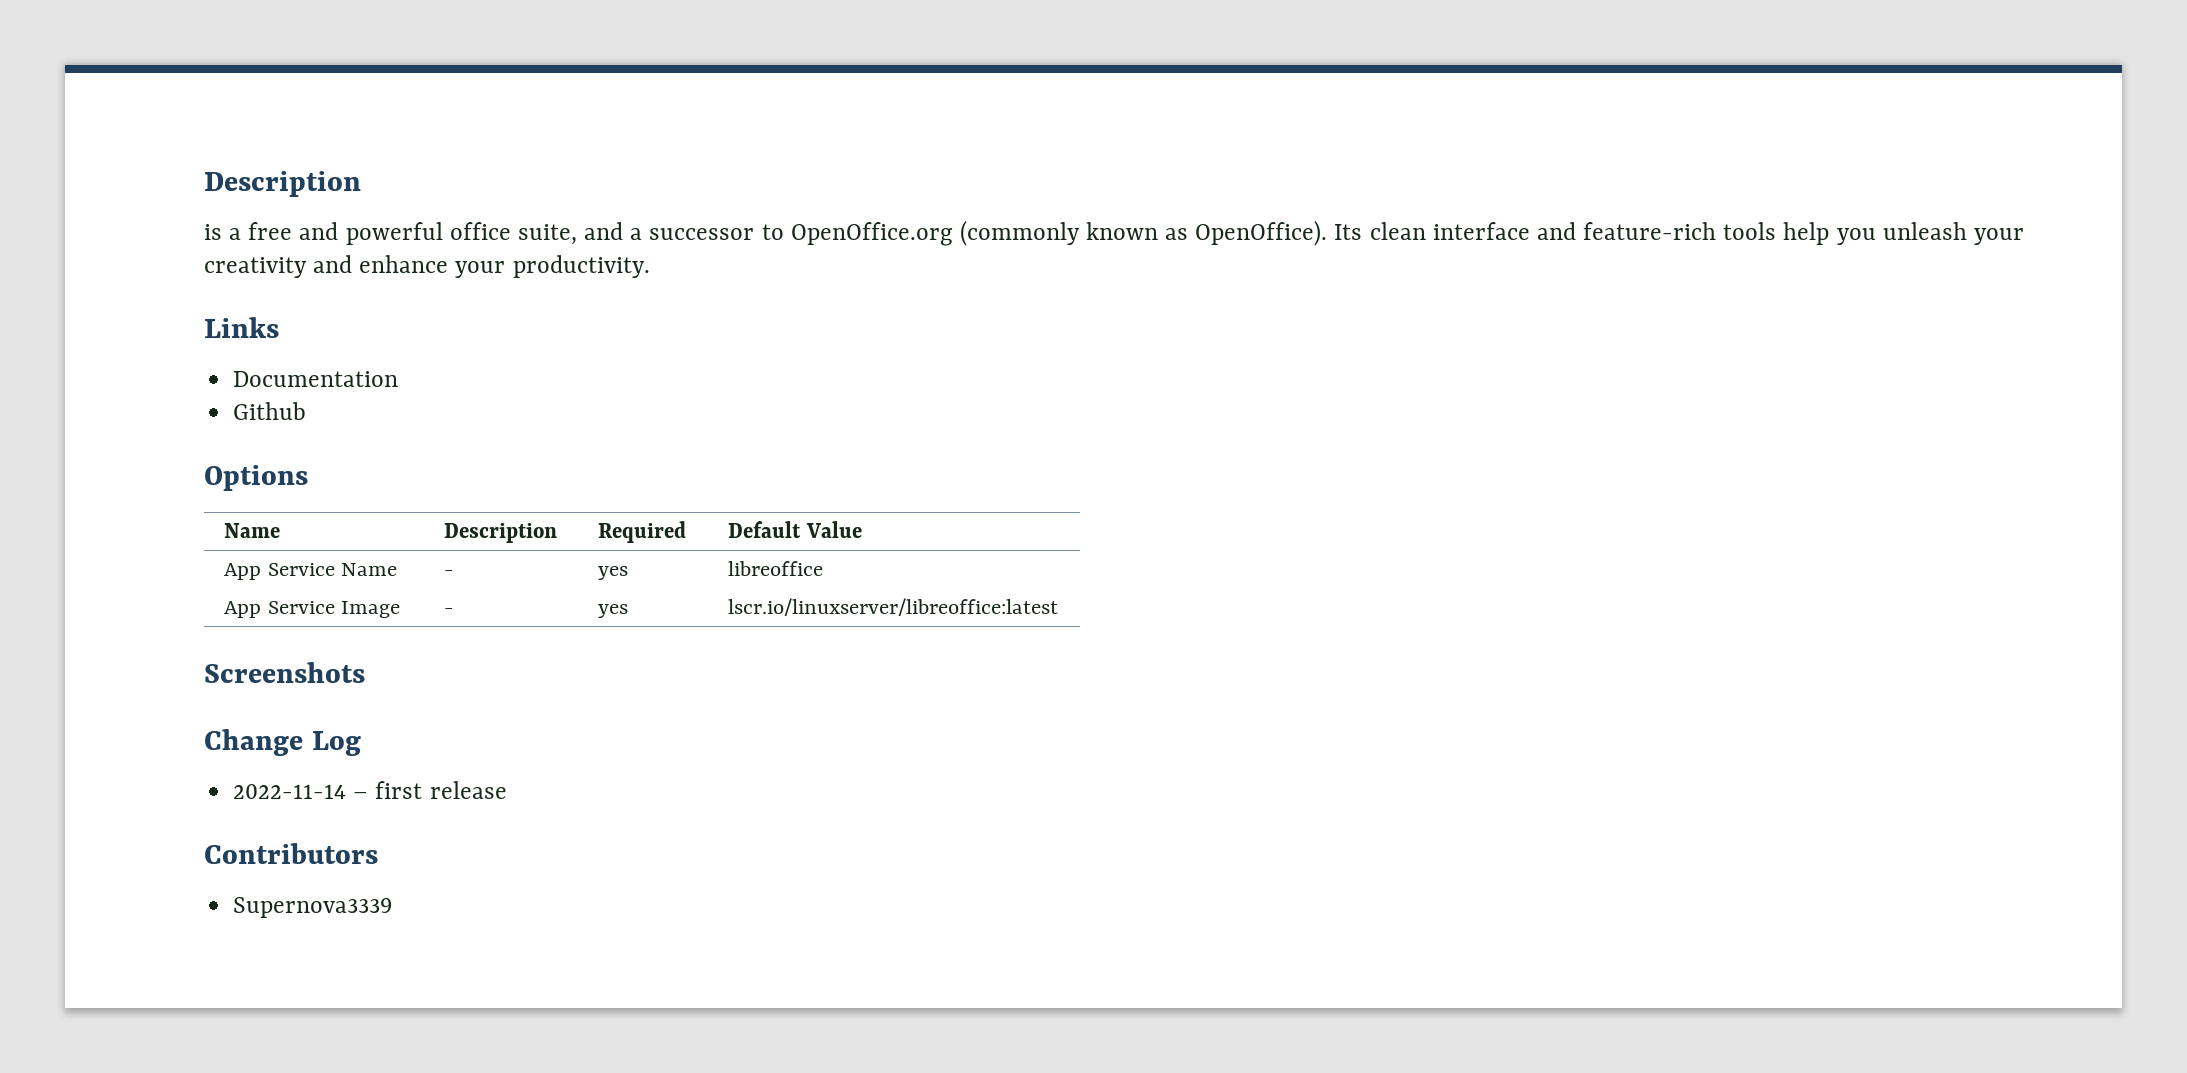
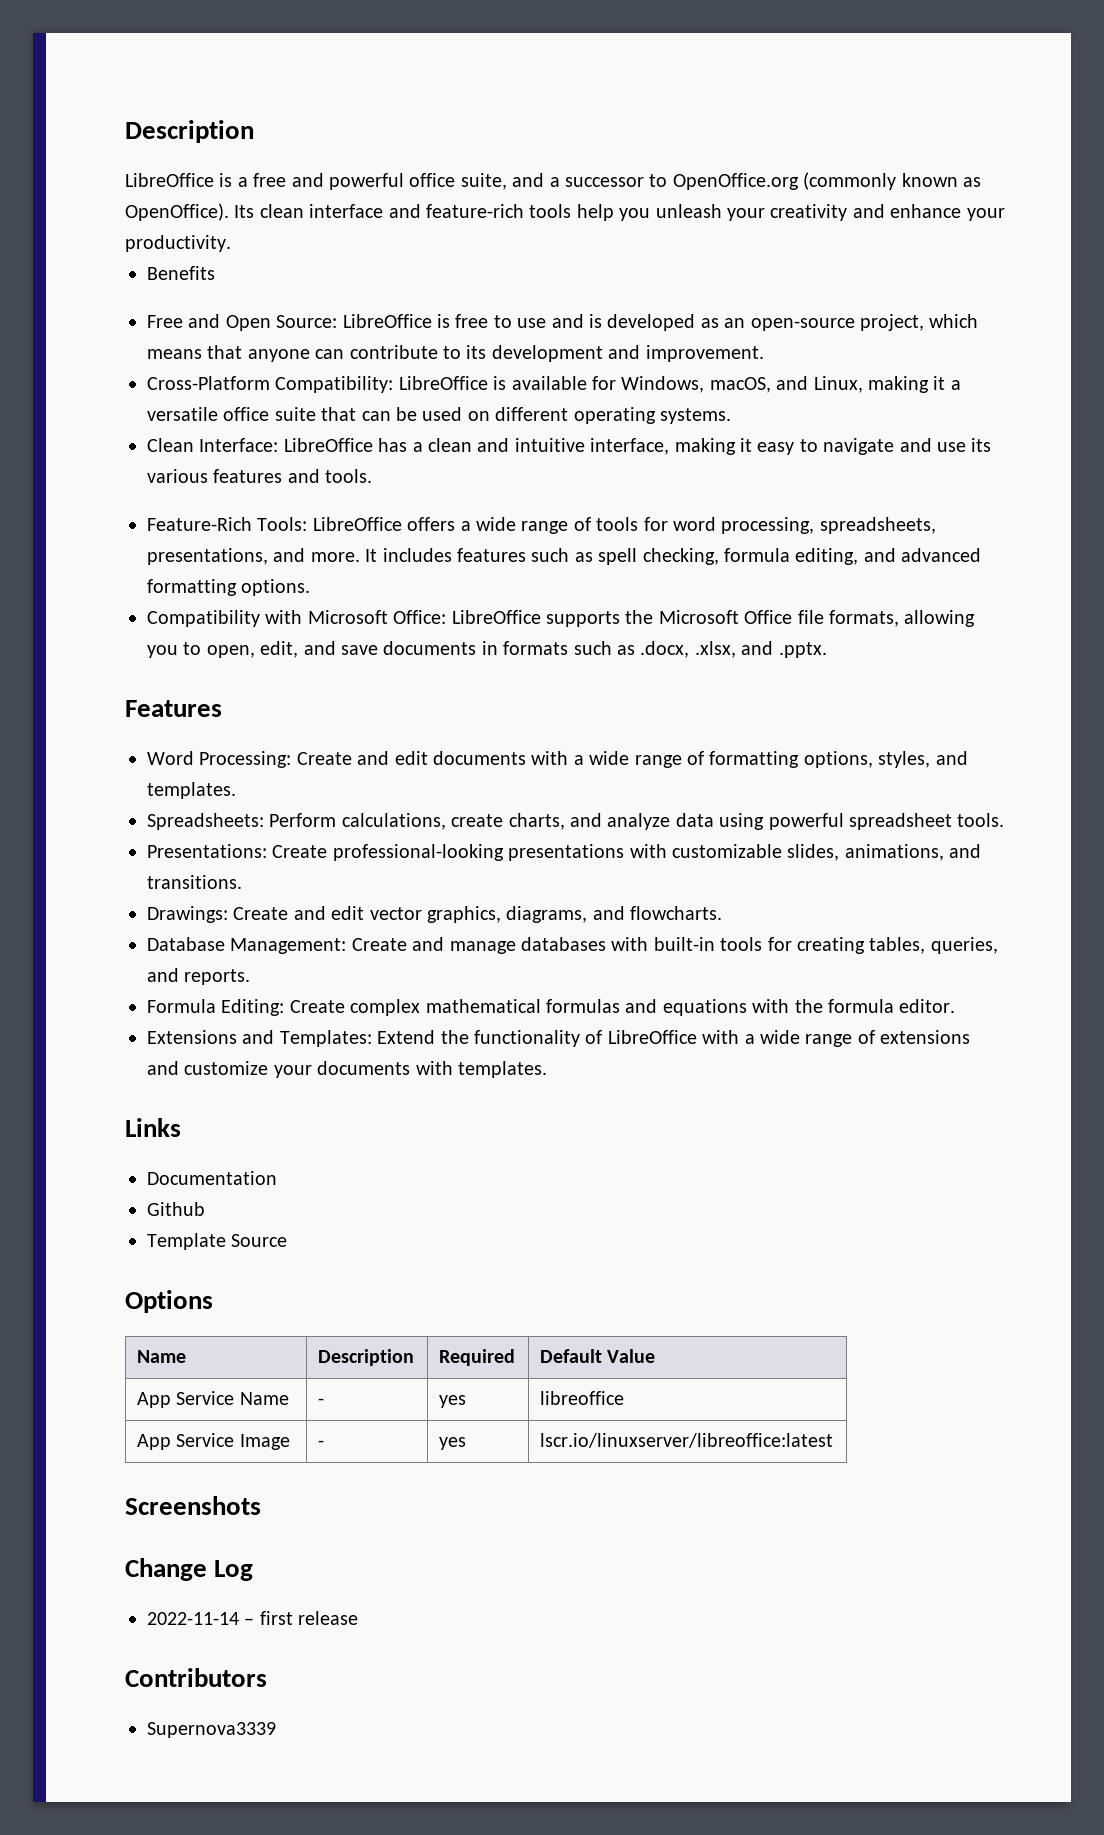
(361, 184) none -> [125,173,214,187] LibreOffice
(650, 266) none -> [147,266,215,280] [147,314,979,331] [147,345,764,362] [147,376,961,393] [147,407,731,424] [147,438,992,455] [147,469,373,483] [147,517,936,534] [147,548,982,565] [147,579,311,596] [147,610,976,627] [147,641,827,658] [125,700,222,717] [147,751,968,768] [147,782,236,799] [147,813,1005,830] [147,844,982,861] [147,875,242,889] [147,906,723,923] [147,937,998,954] [147,968,251,985] [147,999,956,1016] [147,1030,971,1047] [147,1061,547,1078] // Benefits // Free and Open Source: LibreOffice is free to use and is developed as an open-source project, which means that anyone can contribute to its development and improvement. // Cross-Platform Compatibility: LibreOffice is available for Windows, macOS, and Linux, making it a versatile office suite that can be used on different operating systems. // Clean Interface: LibreOffice has a clean and intuitive interface, making it easy to navigate and use its various features and tools. // Feature-Rich Tools: LibreOffice offers a wide range of tools for word processing, spreadsheets, presentations, and more. It includes features such as spell checking, formula editing, and advanced formatting options. // Compatibility with Microsoft Office: LibreOffice supports the Microsoft Office file formats, allowing you to open, edit, and save documents in formats such as .docx, .xlsx, and .pptx. // Features // Word Processing: Create and edit documents with a wide range of formatting options, styles, and templates. // Spreadsheets: Perform calculations, create charts, and analyze data using powerful spreadsheet tools. // Presentations: Create professional-looking presentations with customizable slides, animations, and transitions. // Drawings: Create and edit vector graphics, diagrams, and flowcharts. // Database Management: Create and manage databases with built-in tools for creating tables, queries, and reports. // Formula Editing: Create complex mathematical formulas and equations with the formula editor. // Extensions and Templates: Extend the functionality of LibreOffice with a wide range of extensions and customize your documents with templates.
(307, 411) none -> [147,1233,288,1250] // Template Source

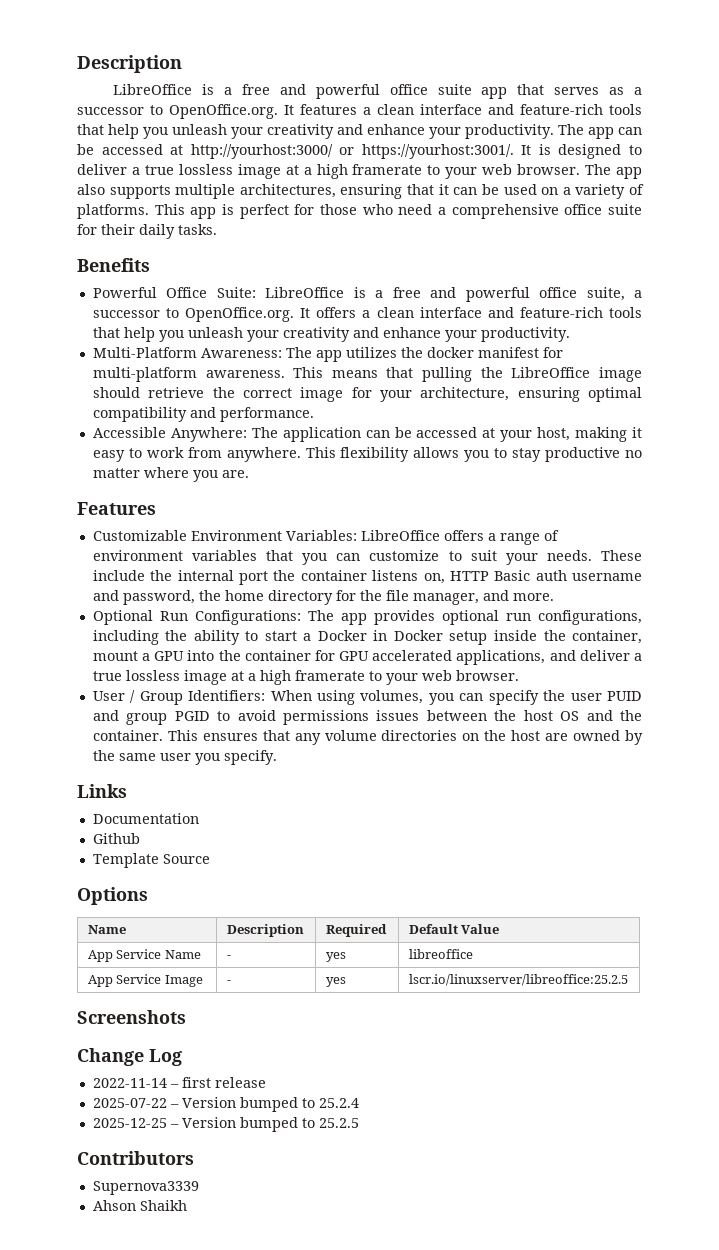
[460,172,981,190] [125,203,572,221] suite, and a successor to OpenOffice.org (commonly known as OpenOffice). Its clean interface and feature-rich tools -> [437,84,642,99] [77,104,642,119] [77,124,642,139] [77,144,642,159] [77,164,643,179] [77,184,645,199] [77,204,643,219] [77,224,217,239] [77,258,150,272] [92,287,642,302] [92,307,642,322] [92,327,120,338] suite app that serves as a successor to OpenOffice.org. It features a clean interface and feature-rich tools that help you unleash your creativity and enhance your productivity. The app can be accessed at http://yourhost:3000/ or https://yourhost:3001/. It is designed to deliver a true lossless image at a high framerate to your web browser. The app also supports multiple architectures, ensuring that it can be used on a variety of platforms. This app is perfect for those who need a comprehensive office suite for their daily tasks. // Benefits // Powerful Office Suite: LibreOffice is a free and powerful office suite, a successor to OpenOffice.org. It offers a clean interface and feature-rich tools that
[147,266,215,280] [147,314,979,331] [147,345,764,362] [147,376,961,393] [147,407,731,424] [147,438,992,455] [147,469,373,483] [147,517,308,531] Benefits // Free and Open Source: LibreOffice is free to use and is developed as an open-source project, which means that anyone can contribute to its development and improvement. // Cross-Platform Compatibility: LibreOffice is available for Windows, macOS, and Linux, making it a versatile office suite that can be used on different operating systems. // Clean Interface: LibreOffice has a clean and intuitive interface, making it easy to navigate and use its various features and tools. // Feature-Rich Tools: -> [92,347,563,362] [92,367,643,382] [92,387,642,402] [92,407,314,422] [92,427,643,442] [92,447,643,462] [92,467,249,482] [77,502,156,515] [92,530,357,541] Multi-Platform Awareness: The app utilizes the docker manifest for multi-platform awareness. This means that pulling the LibreOffice image should retrieve the correct image for your architecture, ensuring optimal compatibility and performance. // Accessible Anywhere: The application can be accessed at your host, making it easy to work from anywhere. This flexibility allows you to stay productive no matter where you are. // Features // Customizable Environment Variables:
[475,517,936,534] [147,548,982,565] [147,579,311,596] [147,610,976,627] [147,641,827,658] [125,700,222,717] [147,751,968,768] [147,782,236,799] [147,813,1005,830] [147,844,982,861] [147,875,242,889] [147,906,723,923] [147,937,998,954] [147,968,251,985] [147,999,956,1016] [147,1030,971,1047] [147,1061,547,1078] wide range of tools for word processing, spreadsheets, presentations, and more. It includes features such as spell checking, formula editing, and advanced formatting options. // Compatibility with Microsoft Office: LibreOffice supports the Microsoft Office file formats, allowing you to open, edit, and save documents in formats such as .docx, .xlsx, and .pptx. // Features // Word Processing: Create and edit documents with a wide range of formatting options, styles, and templates. // Spreadsheets: Perform calculations, create charts, and analyze data using powerful spreadsheet tools. // Presentations: Create professional-looking presentations with customizable slides, animations, and transitions. // Drawings: Create and edit vector graphics, diagrams, and flowcharts. // Database Management: Create and manage databases with built-in tools for creating tables, queries, and reports. // Formula Editing: Create complex mathematical formulas and equations with the formula editor. // Extensions and Templates: Extend the functionality of LibreOffice with a wide range of extensions and customize your documents with templates. -> [499,530,559,545] [92,550,643,565] [92,570,642,585] [92,590,554,605] [92,610,643,625] [92,630,642,645] [92,650,642,665] [92,670,519,685] [92,690,642,705] [92,710,643,725] [92,730,644,745] [92,750,277,765] range of environment variables that you can customize to suit your needs. These include the internal port the container listens on, HTTP Basic auth username and password, the home directory for the file manager, and more. // Optional Run Configurations: The app provides optional run configurations, including the ability to start a Docker in Docker setup inside the container, mount a GPU into the container for GPU accelerated applications, and deliver a true lossless image at a high framerate to your web browser. // User / Group Identifiers: When using volumes, you can specify the user PUID and group PGID to avoid permissions issues between the host OS and the container. This ensures that any volume directories on the host are owned by the same user you specify.
[540,1433,834,1448] lscr.io/linuxserver/libreoffice:latest -> [408,974,628,986] lscr.io/linuxserver/libreoffice:25.2.5
(359, 1618) none -> [92,1097,359,1112] [92,1117,359,1132] // 2025-07-22 – Version bumped to 25.2.4 // 2025-12-25 – Version bumped to 25.2.5
(276, 1730) none -> [92,1200,187,1211] // Ahson Shaikh

